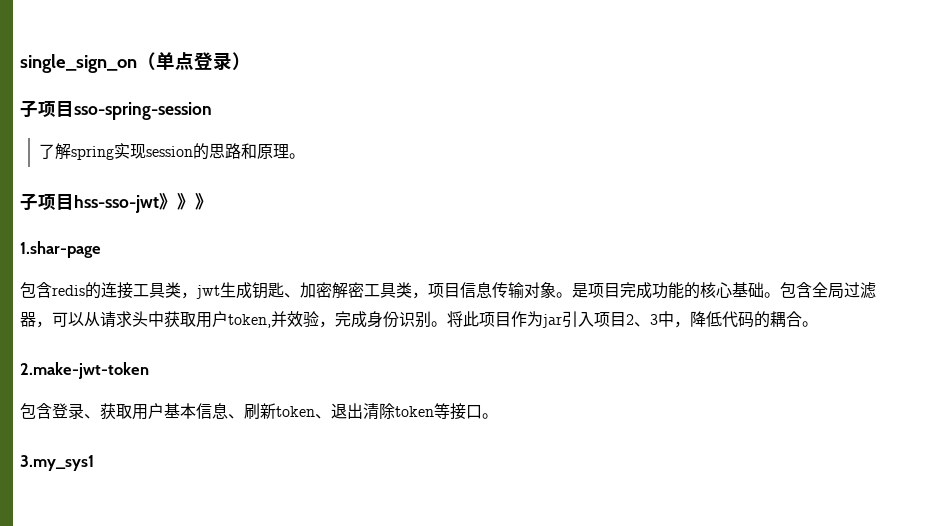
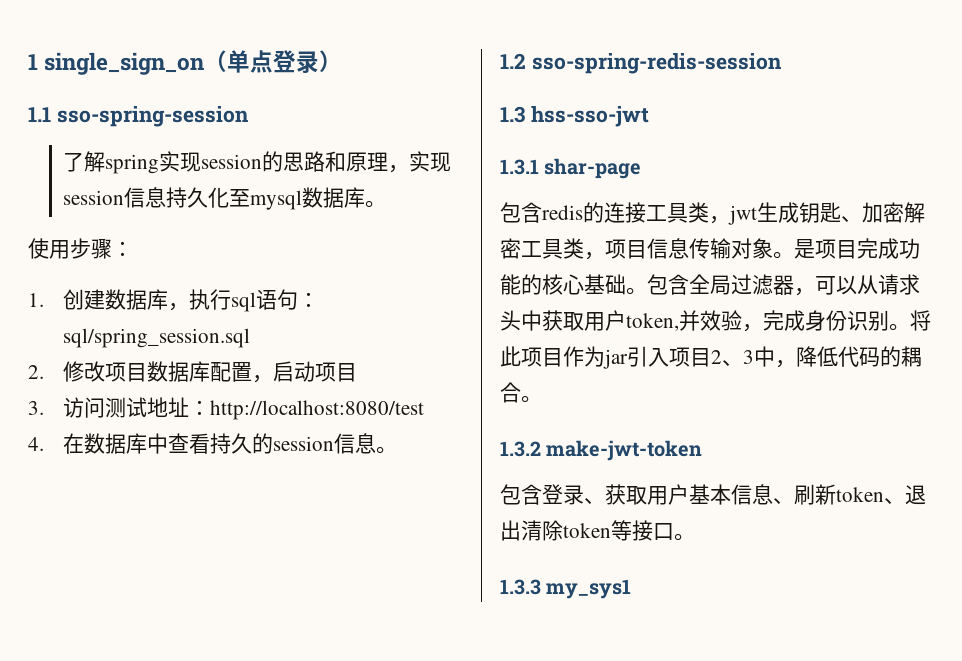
(20, 63) none -> [28,54,38,70] 1
[20,100,74,118] 子项目 -> [28,107,51,122] 1.1
[288,153,305,159] [20,193,74,211] 。 // 子项目 -> [388,151,452,173] [63,187,387,210] [28,238,133,259] [28,289,320,312] [63,328,251,348] [28,361,358,383] [28,397,425,420] [28,433,398,454] [500,53,782,74] [500,106,525,123] ，实现session信息持久化至mysql数据库。 // 使用步骤： // 1.创建数据库，执行sql语句：sql/spring_session.sql // 2.修改项目数据库配置，启动项目 // 3.访问测试地址：http://localhost:8080/test // 4.在数据库中查看持久的session信息。 // 1.2 sso-spring-redis-session // 1.3
[159,193,213,210] [20,241,101,258] 》》》 // 1.shar-page -> [500,158,642,179] // 1.3.1 shar-page
[20,362,149,379] 2.make-jwt-token -> [500,440,703,461] 1.3.2 make-jwt-token
[20,455,94,471] 3.my_sys1 -> [500,579,632,599] 1.3.3 my_sys1

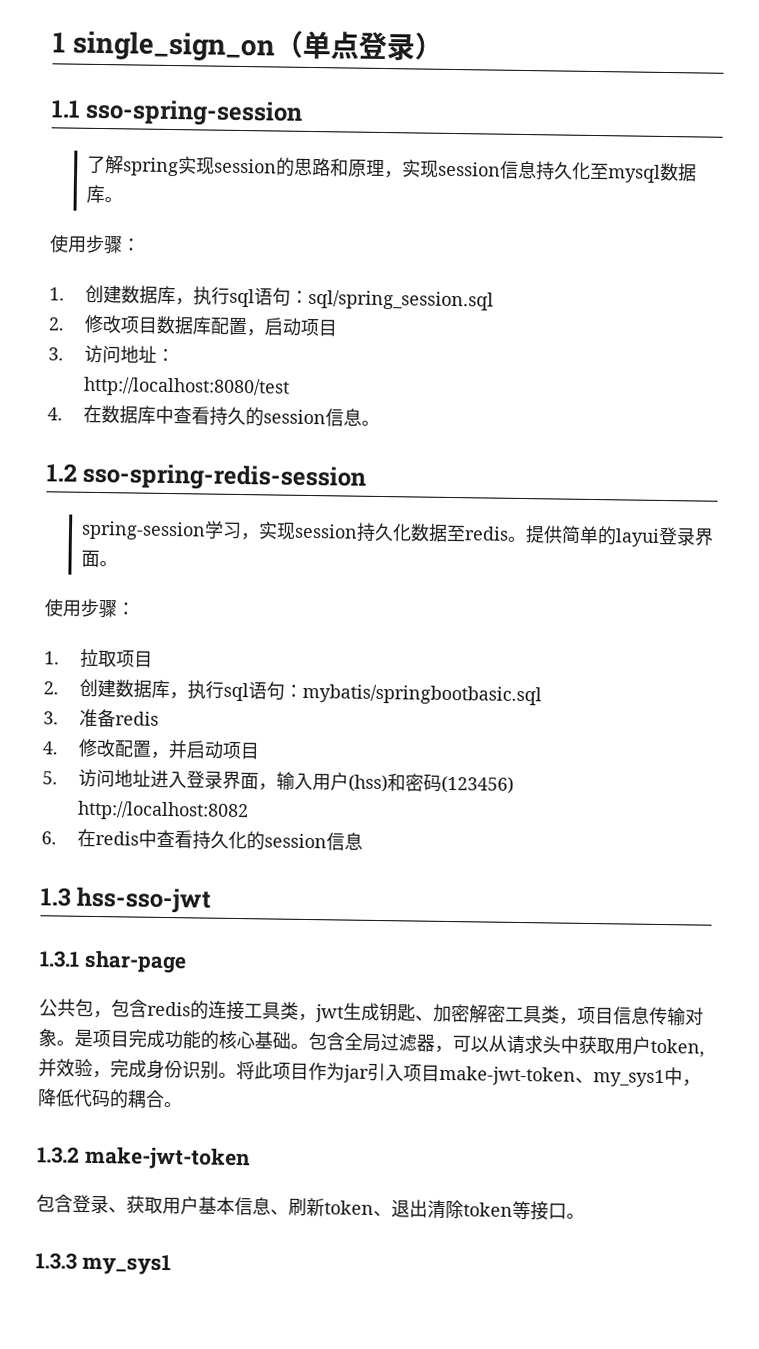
[105,397,148,418] 测试 -> (121, 354) none
(211, 407) none -> (175, 355) //
(782, 63) none -> [80,520,714,547] [80,549,118,568] [44,598,135,619] [44,648,153,669] [43,678,542,706] [43,708,159,728] [42,738,260,760] [42,768,514,794] [76,800,249,822] [41,828,363,851] // spring-session学习，实现session持久化数据至redis。提供简单的layui登录界面。 // 使用步骤： // 1.拉取项目 // 2.创建数据库，执行sql语句：mybatis/springbootbasic.sql // 3.准备redis // 4.修改配置，并启动项目 // 5.访问地址进入登录界面，输入用户(hss)和密码(123456) // http://localhost:8082 // 6.在redis中查看持久化的session信息
(642, 168) none -> [39,998,112,1019] 公共包，
[711,350,754,366] 2、3 -> [439,1065,665,1088] make-jwt-token、my_sys1

